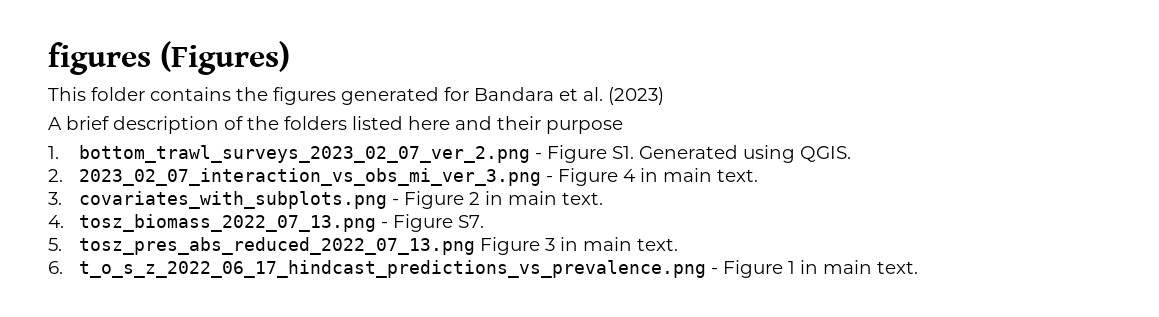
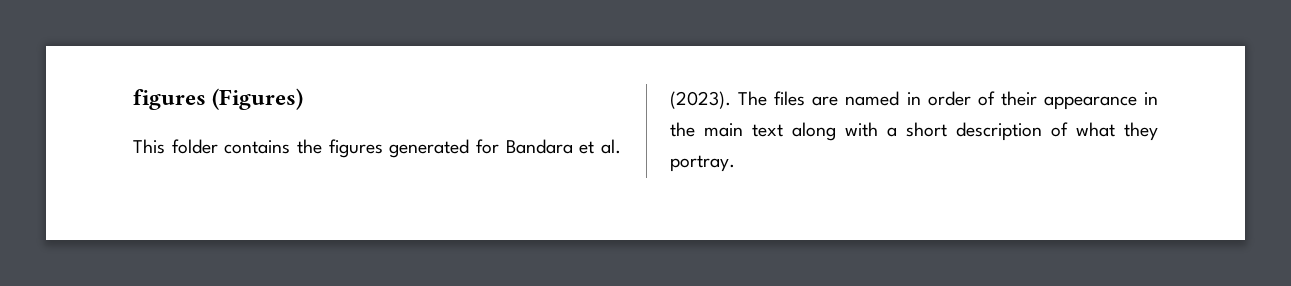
[608,87,664,105] [48,116,623,134] [48,145,851,163] [48,168,758,186] [48,191,603,209] [48,214,484,232] [48,237,678,255] [48,260,918,278] (2023) // A brief description of the folders listed here and their purpose // 1. bottom_trawl_surveys_2023_02_07_ver_2.png - Figure S1. Generated using QGIS. // 2. 2023_02_07_interaction_vs_obs_mi_ver_3.png - Figure 4 in main text. // 3. covariates_with_subplots.png - Figure 2 in main text. // 4. tosz_biomass_2022_07_13.png - Figure S7. // 5. tosz_pres_abs_reduced_2022_07_13.png Figure 3 in main text. // 6. t_o_s_z_2022_06_17_hindcast_predictions_vs_prevalence.png - Figure 1 in main text. -> [670,91,1158,110] [670,122,1158,141] [670,155,735,172] (2023). The files are named in order of their appearance in the main text along with a short description of what they portray.

